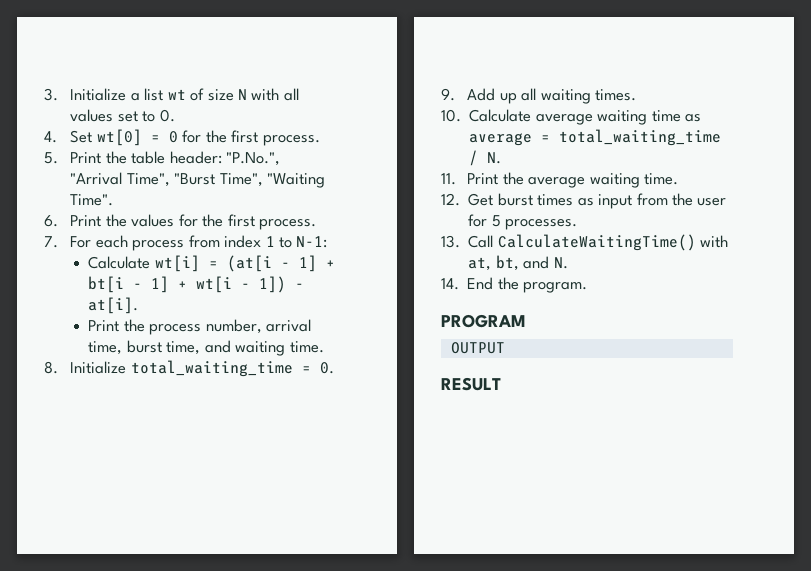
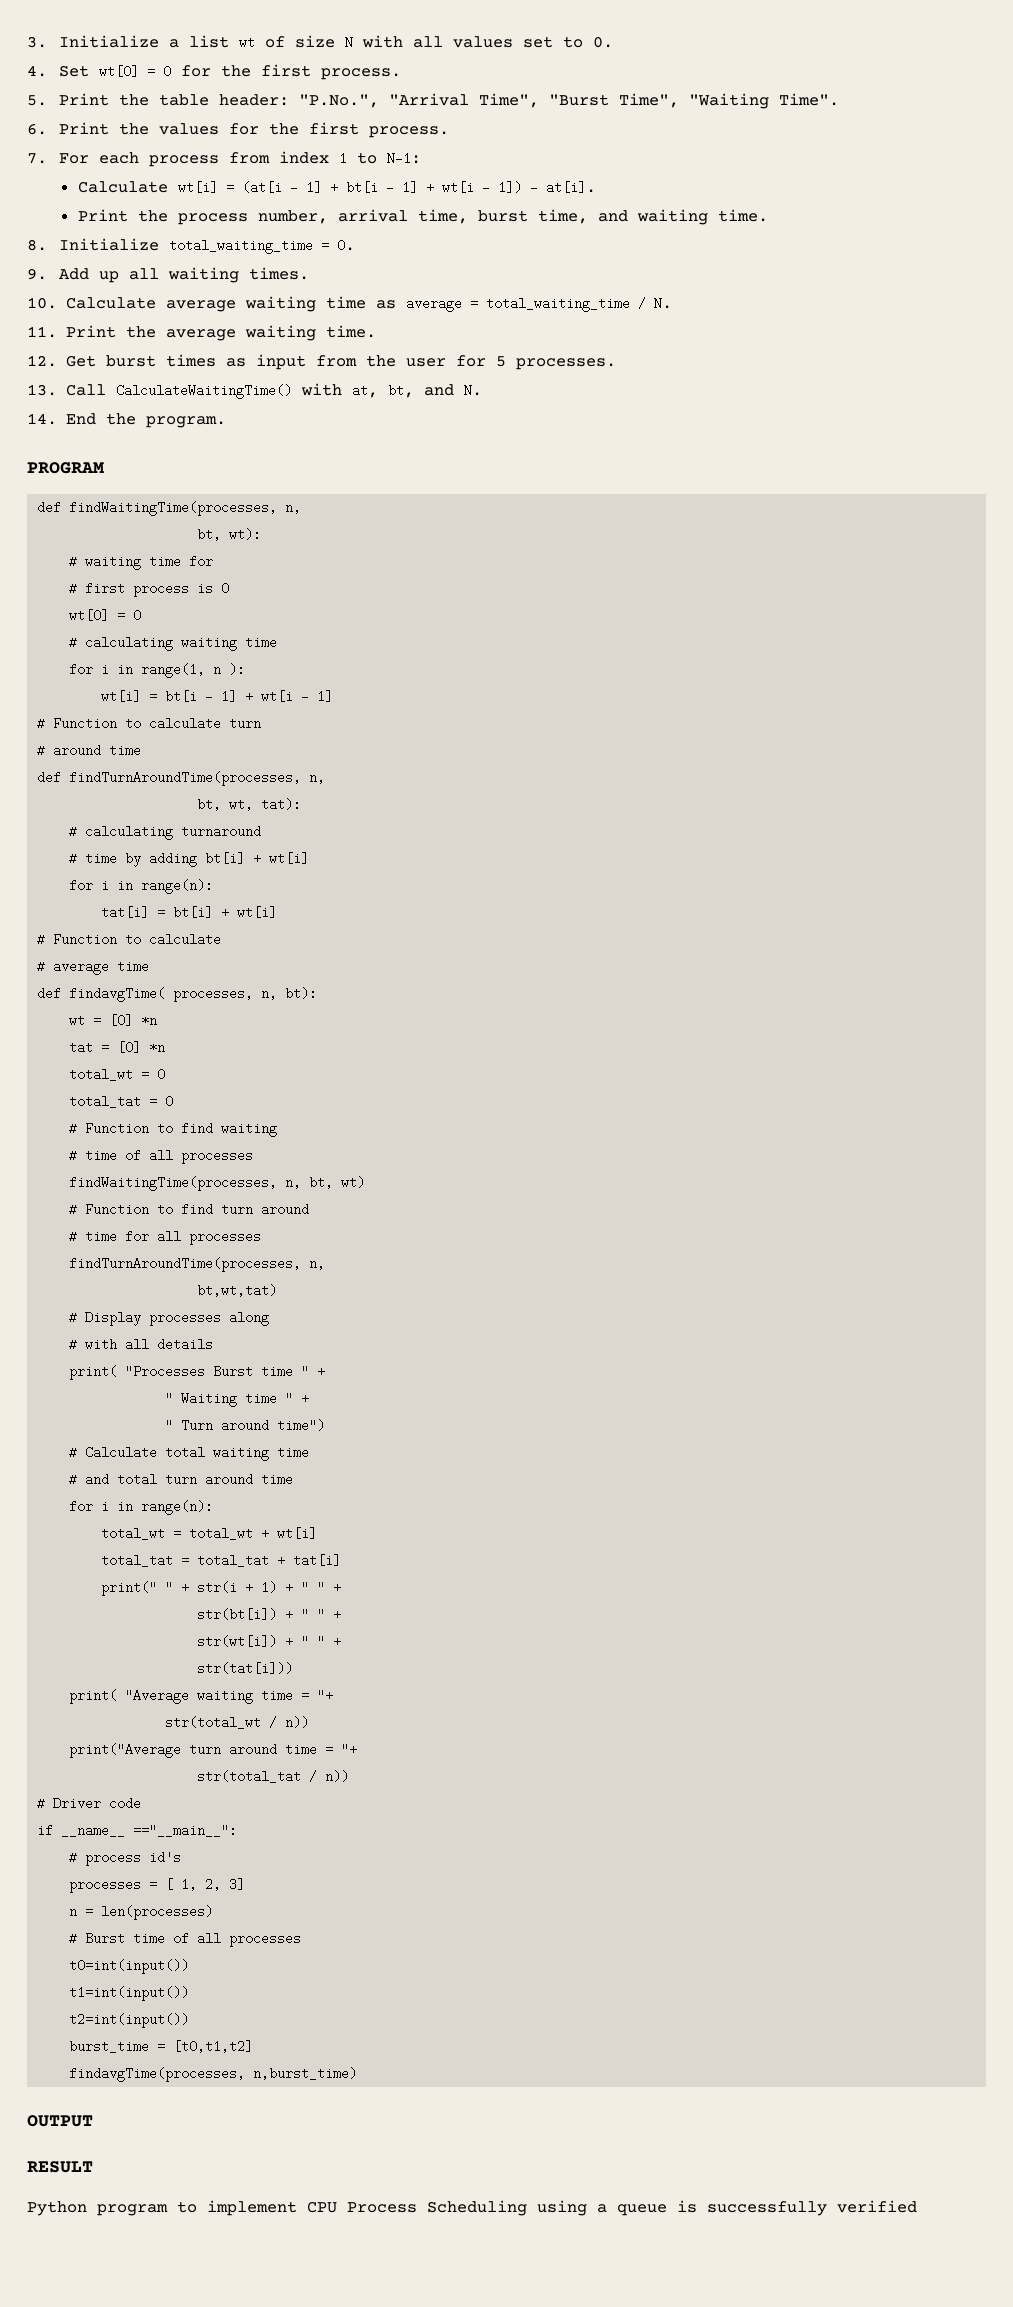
[450,342,505,354] [441,377,501,391] OUTPUT // RESULT -> [37,501,302,516] [197,528,262,541] [69,555,214,570] [69,582,230,597] [69,609,142,622] [69,636,278,651] [69,663,246,678] [101,690,334,703] [37,717,262,730] [37,744,142,757] [37,771,326,786] [197,798,302,811] [69,825,262,840] [69,852,310,867] [69,879,214,894] [101,906,278,919] [37,933,222,946] [37,960,150,975] [37,987,318,1002] [69,1014,158,1027] [69,1041,166,1054] [69,1068,166,1081] [69,1095,174,1108] [69,1122,278,1137] [69,1149,254,1164] [69,1176,366,1191] [69,1203,310,1216] [69,1230,262,1245] [69,1257,326,1272] [197,1284,278,1297] [69,1311,270,1326] [69,1338,214,1351] [69,1365,326,1380] [165,1392,310,1407] [165,1419,326,1432] [69,1446,310,1461] [69,1473,294,1486] [69,1500,214,1515] [101,1527,318,1540] [101,1554,342,1567] [101,1581,342,1596] [197,1608,342,1621] [197,1635,342,1648] [197,1662,294,1675] [69,1689,334,1704] [165,1716,310,1729] [69,1743,358,1758] [197,1770,350,1783] [37,1797,142,1810] [37,1824,238,1837] [69,1851,182,1866] [69,1878,246,1893] [69,1905,214,1920] [69,1932,302,1947] [69,1959,190,1974] [69,1986,190,2001] [69,2013,190,2028] [69,2040,254,2053] [69,2067,358,2082] [27,2115,93,2127] [27,2161,93,2173] [27,2200,917,2216] def findWaitingTime(processes, n, // bt, wt): // # waiting time for // # first process is 0 // wt[0] = 0 // # calculating waiting time // for i in range(1, n ): // wt[i] = bt[i - 1] + wt[i - 1] // # Function to calculate turn // # around time // def findTurnAroundTime(processes, n, // bt, wt, tat): // # calculating turnaround // # time by adding bt[i] + wt[i] // for i in range(n): // tat[i] = bt[i] + wt[i] // # Function to calculate // # average time // def findavgTime( processes, n, bt): // wt = [0] *n // tat = [0] *n // total_wt = 0 // total_tat = 0 // # Function to find waiting // # time of all processes // findWaitingTime(processes, n, bt, wt) // # Function to find turn around // # time for all processes // findTurnAroundTime(processes, n, // bt,wt,tat) // # Display processes along // # with all details // print( "Processes Burst time " + // " Waiting time " + // " Turn around time") // # Calculate total waiting time // # and total turn around time // for i in range(n): // total_wt = total_wt + wt[i] // total_tat = total_tat + tat[i] // print(" " + str(i + 1) + " " + // str(bt[i]) + " " + // str(wt[i]) + " " + // str(tat[i])) // print( "Average waiting time = "+ // str(total_wt / n)) // print("Average turn around time = "+ // str(total_tat / n)) // # Driver code // if __name__ =="__main__": // # process id's // processes = [ 1, 2, 3] // n = len(processes) // # Burst time of all processes // t0=int(input()) // t1=int(input()) // t2=int(input()) // burst_time = [t0,t1,t2] // findavgTime(processes, n,burst_time) // OUTPUT // RESULT // Python program to implement CPU Process Scheduling using a queue is successfully verified

